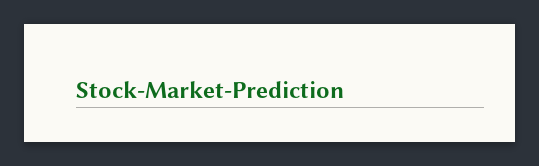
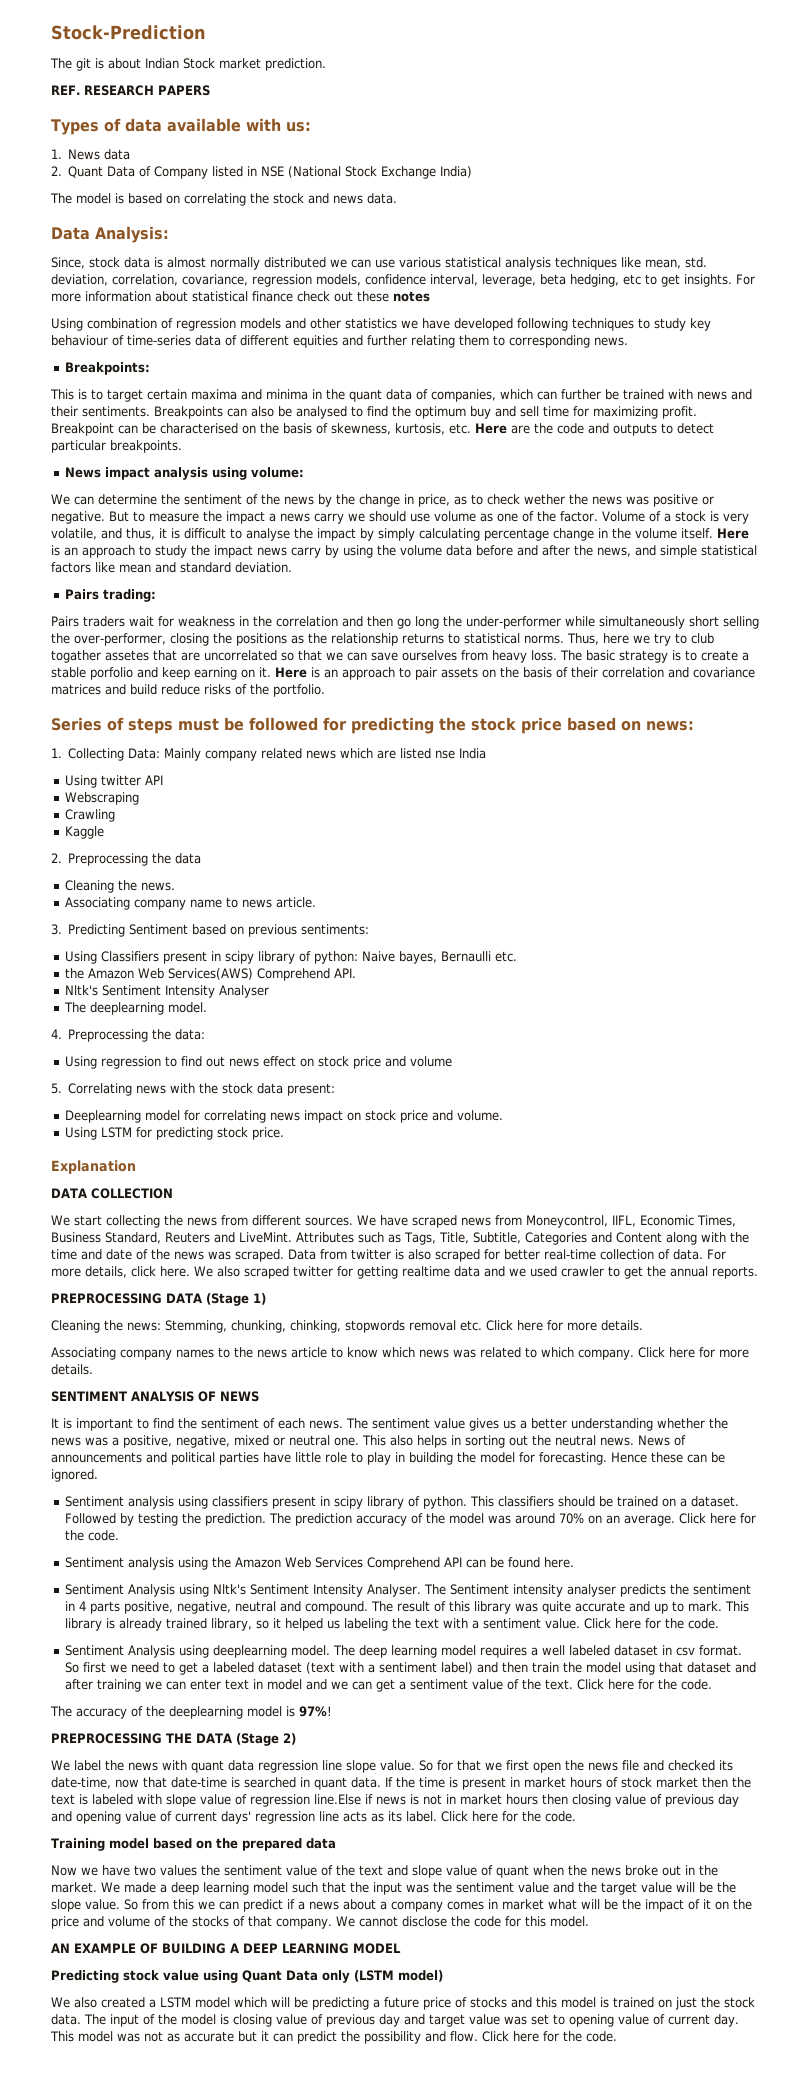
[76,81,344,98] Stock-Market-Prediction -> [51,25,206,40] [50,58,326,71] [51,85,210,96] [51,118,311,135] [51,149,131,160] [51,166,473,179] [50,193,397,206] [51,226,169,243] [51,257,707,270] [51,274,755,287] [51,291,430,302] [51,318,711,331] [51,335,628,348] [64,362,150,375] [50,389,752,402] [51,406,697,419] [51,423,714,436] [51,440,182,453] [64,467,304,480] [51,494,714,507] [51,511,749,524] [51,528,749,541] [51,545,757,558] [51,562,292,573] [64,589,156,602] [51,616,759,629] [51,633,714,646] [51,650,749,663] [51,667,755,680] [51,684,325,697] [51,717,694,734] [51,748,487,761] [64,775,163,788] [64,792,139,805] [64,809,115,822] [64,826,104,839] [51,853,202,866] [64,880,175,893] [64,897,316,910] [51,924,370,937] [64,951,517,964] [64,968,356,981] [64,985,269,998] [63,1002,207,1015] [51,1029,206,1042] [64,1056,452,1069] [51,1083,336,1096] [64,1110,503,1123] [64,1127,284,1140] [51,1160,136,1174] [51,1188,173,1199] [51,1215,736,1228] [51,1232,749,1245] [51,1249,726,1262] [51,1266,758,1279] [51,1293,266,1306] [51,1320,643,1333] [51,1347,749,1360] [51,1364,93,1375] [51,1391,259,1402] [51,1418,728,1431] [51,1435,686,1448] [51,1452,725,1465] [51,1469,98,1482] [64,1496,739,1509] [64,1513,756,1526] [64,1530,119,1541] [64,1557,574,1570] [64,1584,751,1597] [64,1601,749,1614] [64,1618,719,1631] [64,1645,742,1658] [64,1662,756,1675] [64,1679,712,1692] [50,1706,332,1719] [51,1733,296,1746] [51,1760,733,1773] [51,1777,751,1790] [51,1794,739,1807] [51,1811,576,1824] [51,1838,336,1851] [51,1865,718,1878] [51,1882,736,1895] [51,1899,752,1912] [51,1916,589,1929] [51,1943,401,1954] [51,1970,443,1983] [51,1997,755,2010] [51,2014,739,2027] [50,2031,617,2044] Stock-Prediction // The git is about Indian Stock market prediction. // REF. RESEARCH PAPERS // Types of data available with us: // 1. News data // 2. Quant Data of Company listed in NSE (National Stock Exchange India) // The model is based on correlating the stock and news data. // Data Analysis: // Since, stock data is almost normally distributed we can use various statistical analysis techniques like mean, std. deviation, correlation, covariance, regression models, confidence interval, leverage, beta hedging, etc to get insights. For more information about statistical finance check out these notes // Using combination of regression models and other statistics we have developed following techniques to study key behaviour of time-series data of different equities and further relating them to corresponding news. // Breakpoints: // This is to target certain maxima and minima in the quant data of companies, which can further be trained with news and their sentiments. Breakpoints can also be analysed to find the optimum buy and sell time for maximizing profit. Breakpoint can be characterised on the basis of skewness, kurtosis, etc. Here are the code and outputs to detect particular breakpoints. // News impact analysis using volume: // We can determine the sentiment of the news by the change in price, as to check wether the news was positive or negative. But to measure the impact a news carry we should use volume as one of the factor. Volume of a stock is very volatile, and thus, it is difficult to analyse the impact by simply calculating percentage change in the volume itself. Here is an approach to study the impact news carry by using the volume data before and after the news, and simple statistical factors like mean and standard deviation. // Pairs trading: // Pairs traders wait for weakness in the correlation and then go long the under-performer while simultaneously short selling the over-performer, closing the positions as the relationship returns to statistical norms. Thus, here we try to club togather assetes that are uncorrelated so that we can save ourselves from heavy loss. The basic strategy is to create a stable porfolio and keep earning on it. Here is an approach to pair assets on the basis of their correlation and covariance matrices and build reduce risks of the portfolio. // Series of steps must be followed for predicting the stock price based on news: // 1. Collecting Data: Mainly company related news which are listed nse India // Using twitter API // Webscraping // Crawling // Kaggle // 2. Preprocessing the data // Cleaning the news. // Associating company name to news article. // 3. Predicting Sentiment based on previous sentiments: // Using Classifiers present in scipy library of python: Naive bayes, Bernaulli etc. // the Amazon Web Services(AWS) Comprehend API. // Nltk's Sentiment Intensity Analyser // The deeplearning model. // 4. Preprocessing the data: // Using regression to find out news effect on stock price and volume // 5. Correlating news with the stock data present: // Deeplearning model for correlating news impact on stock price and volume. // Using LSTM for predicting stock price. // Explanation // DATA COLLECTION // We start collecting the news from different sources. We have scraped news from Moneycontrol, IIFL, Economic Times, Business Standard, Reuters and LiveMint. Attributes such as Tags, Title, Subtitle, Categories and Content along with the time and date of the news was scraped. Data from twitter is also scraped for better real-time collection of data. For more details, click here. We also scraped twitter for getting realtime data and we used crawler to get the annual reports. // PREPROCESSING DATA (Stage 1) // Cleaning the news: Stemming, chunking, chinking, stopwords removal etc. Click here for more details. // Associating company names to the news article to know which news was related to which company. Click here for more details. // SENTIMENT ANALYSIS OF NEWS // It is important to find the sentiment of each news. The sentiment value gives us a better understanding whether the news was a positive, negative, mixed or neutral one. This also helps in sorting out the neutral news. News of announcements and political parties have little role to play in building the model for forecasting. Hence these can be ignored. // Sentiment analysis using classifiers present in scipy library of python. This classifiers should be trained on a dataset. Followed by testing the prediction. The prediction accuracy of the model was around 70% on an average. Click here for the code. // Sentiment analysis using the Amazon Web Services Comprehend API can be found here. // Sentiment Analysis using Nltk's Sentiment Intensity Analyser. The Sentiment intensity analyser predicts the sentiment in 4 parts positive, negative, neutral and compound. The result of this library was quite accurate and up to mark. This library is already trained library, so it helped us labeling the text with a sentiment value. Click here for the code. // Sentiment Analysis using deeplearning model. The deep learning model requires a well labeled dataset in csv format. So first we need to get a labeled dataset (text with a sentiment label) and then train the model using that dataset and after training we can enter text in model and we can get a sentiment value of the text. Click here for the code. // The accuracy of the deeplearning model is 97%! // PREPROCESSING THE DATA (Stage 2) // We label the news with quant data regression line slope value. So for that we first open the news file and checked its date-time, now that date-time is searched in quant data. If the time is present in market hours of stock market then the text is labeled with slope value of regression line.Else if news is not in market hours then closing value of previous day and opening value of current days' regression line acts as its label. Click here for the code. // Training model based on the prepared data // Now we have two values the sentiment value of the text and slope value of quant when the news broke out in the market. We made a deep learning model such that the input was the sentiment value and the target value will be the slope value. So from this we can predict if a news about a company comes in market what will be the impact of it on the price and volume of the stocks of that company. We cannot disclose the code for this model. // AN EXAMPLE OF BUILDING A DEEP LEARNING MODEL // Predicting stock value using Quant Data only (LSTM model) // We also created a LSTM model which will be predicting a future price of stocks and this model is trained on just the stock data. The input of the model is closing value of previous day and target value was set to opening value of current day. This model was not as accurate but it can predict the possibility and flow. Click here for the code.

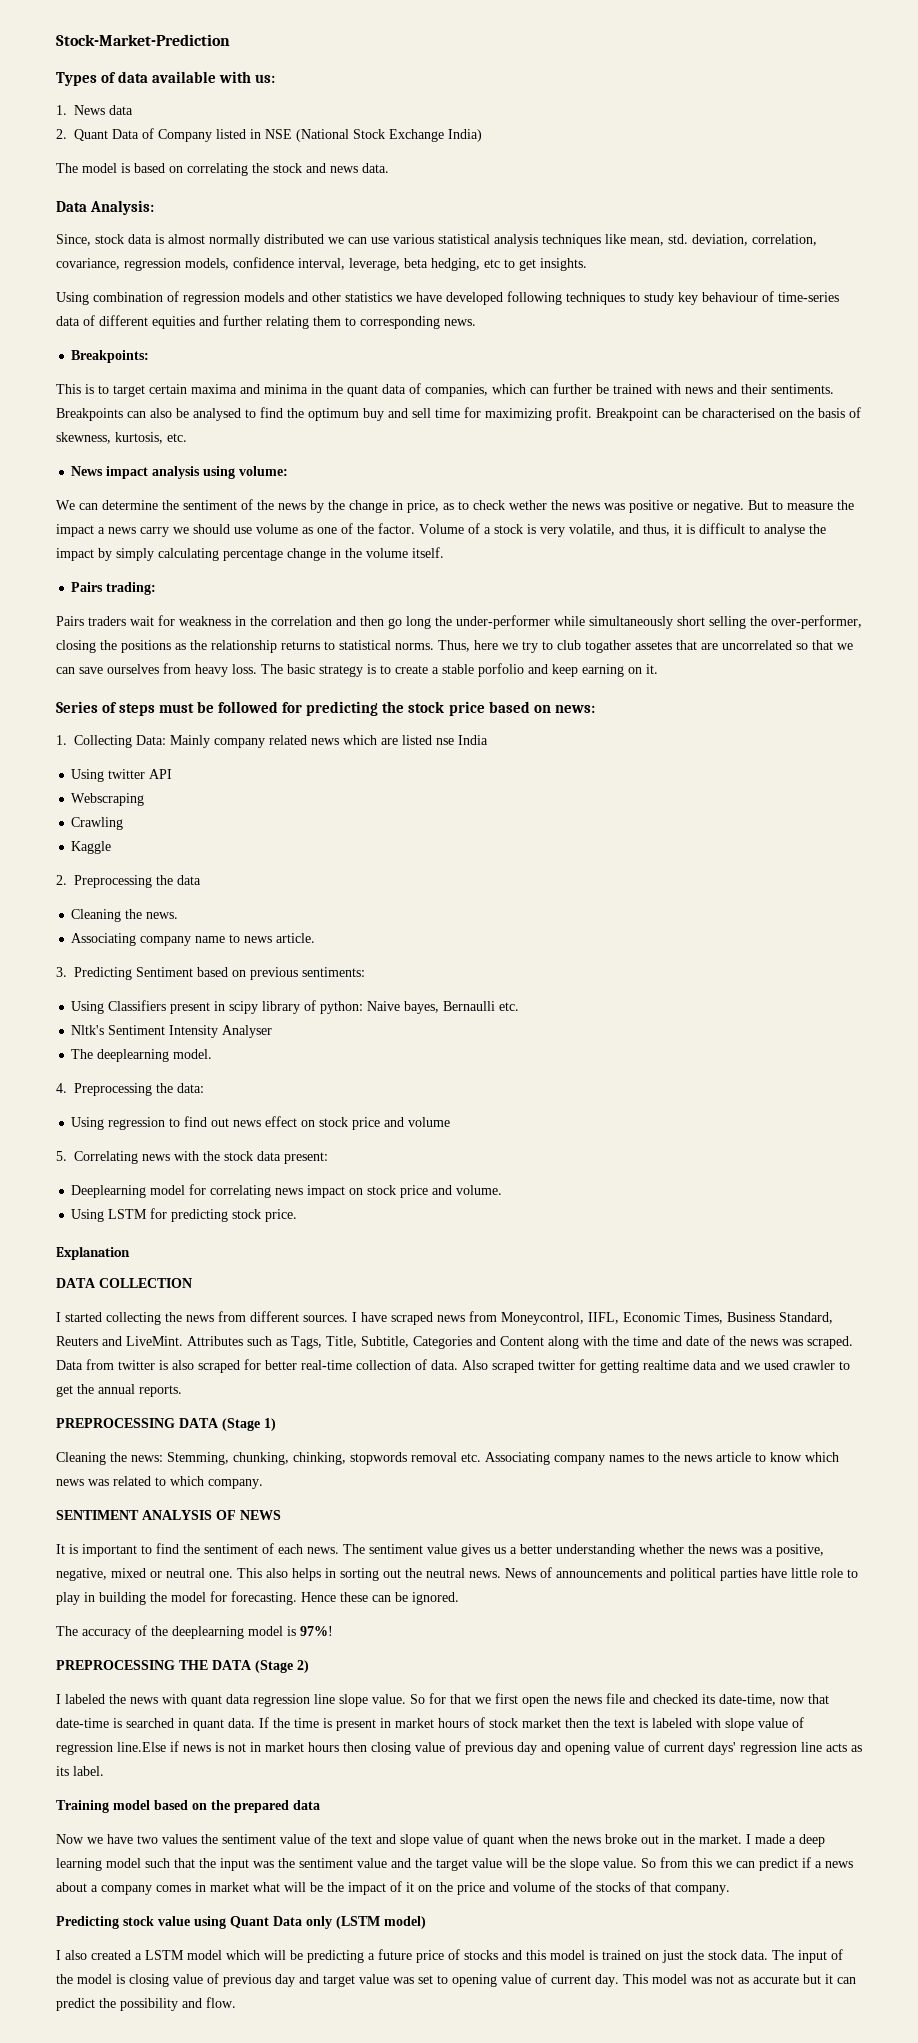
[51,25,206,40] [50,58,326,71] [51,85,210,96] Stock-Prediction // The git is about Indian Stock market prediction. // REF. RESEARCH PAPERS -> [56,34,230,46] Stock-Market-Prediction
[736,274,755,285] [51,291,430,302] For more information about statistical finance check out these notes -> (587, 264) none
[475,423,714,436] [51,440,182,453] Here are the code and outputs to detect particular breakpoints. -> (187, 437) none
[717,528,749,539] [51,545,757,558] [51,562,292,573] Here is an approach to study the impact news carry by using the volume data before and after the news, and simple statistical factors like mean and standard deviation. -> (444, 552) none
[275,667,755,680] [51,684,325,697] Here is an approach to pair assets on the basis of their correlation and covariance matrices and build reduce risks of the portfolio. -> (658, 669) none
[64,968,356,981] // the Amazon Web Services(AWS) Comprehend API. -> (520, 1006) none
[51,1215,102,1226] We start -> [56,1312,102,1322] I started
[357,1215,376,1226] We -> [352,1312,357,1322] I
[707,1249,726,1260] [51,1266,240,1278] For more details, click here. We also -> [462,1360,488,1370] Also
[486,1320,643,1331] Click here for more details. // -> (481, 1457) none
[637,1347,749,1358] [51,1364,93,1375] Click here for more details. -> (263, 1484) none
[64,1496,739,1509] [64,1513,756,1526] [64,1530,119,1541] [64,1557,574,1570] [64,1584,751,1597] [64,1601,749,1614] [64,1618,719,1631] [64,1645,742,1658] [64,1662,756,1675] [64,1679,712,1692] // Sentiment analysis using classifiers present in scipy library of python. This classifiers should be trained on a dataset. Followed by testing the prediction. The prediction accuracy of the model was around 70% on an average. Click here for the code. // Sentiment analysis using the Amazon Web Services Comprehend API can be found here. // Sentiment Analysis using Nltk's Sentiment Intensity Analyser. The Sentiment intensity analyser predicts the sentiment in 4 parts positive, negative, neutral and compound. The result of this library was quite accurate and up to mark. This library is already trained library, so it helped us labeling the text with a sentiment value. Click here for the code. // Sentiment Analysis using deeplearning model. The deep learning model requires a well labeled dataset in csv format. So first we need to get a labeled dataset (text with a sentiment label) and then train the model using that dataset and after training we can enter text in model and we can get a sentiment value of the text. Click here for the code. -> (459, 1598) none
[51,1760,101,1771] We label -> [56,1694,105,1704] I labeled
[441,1811,576,1822] Click here for the code. -> (104, 1771) none
[101,1882,120,1893] We -> [746,1834,751,1844] I
[335,1916,589,1927] [51,1943,401,1954] We cannot disclose the code for this model. // AN EXAMPLE OF BUILDING A DEEP LEARNING MODEL -> (730, 1890) none
[51,1997,70,2008] We -> [56,1950,61,1960] I
[481,2031,617,2042] Click here for the code. -> (236, 2002) none

